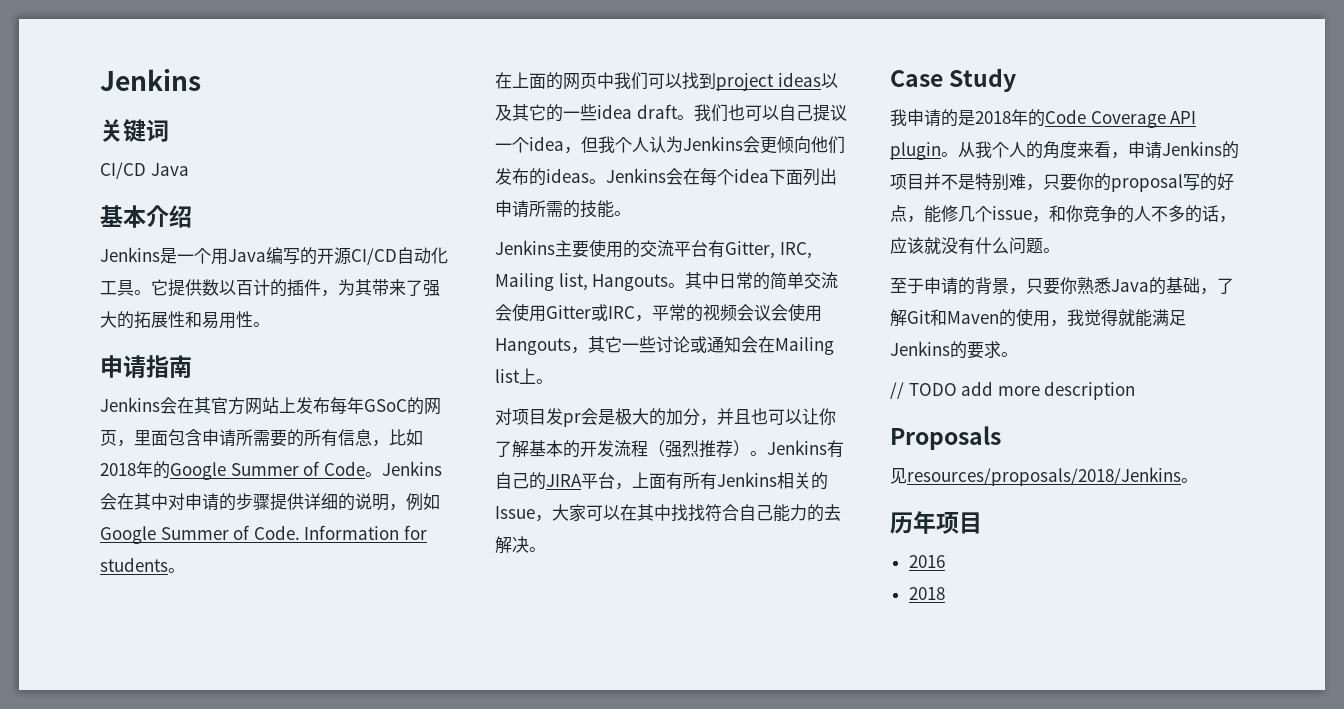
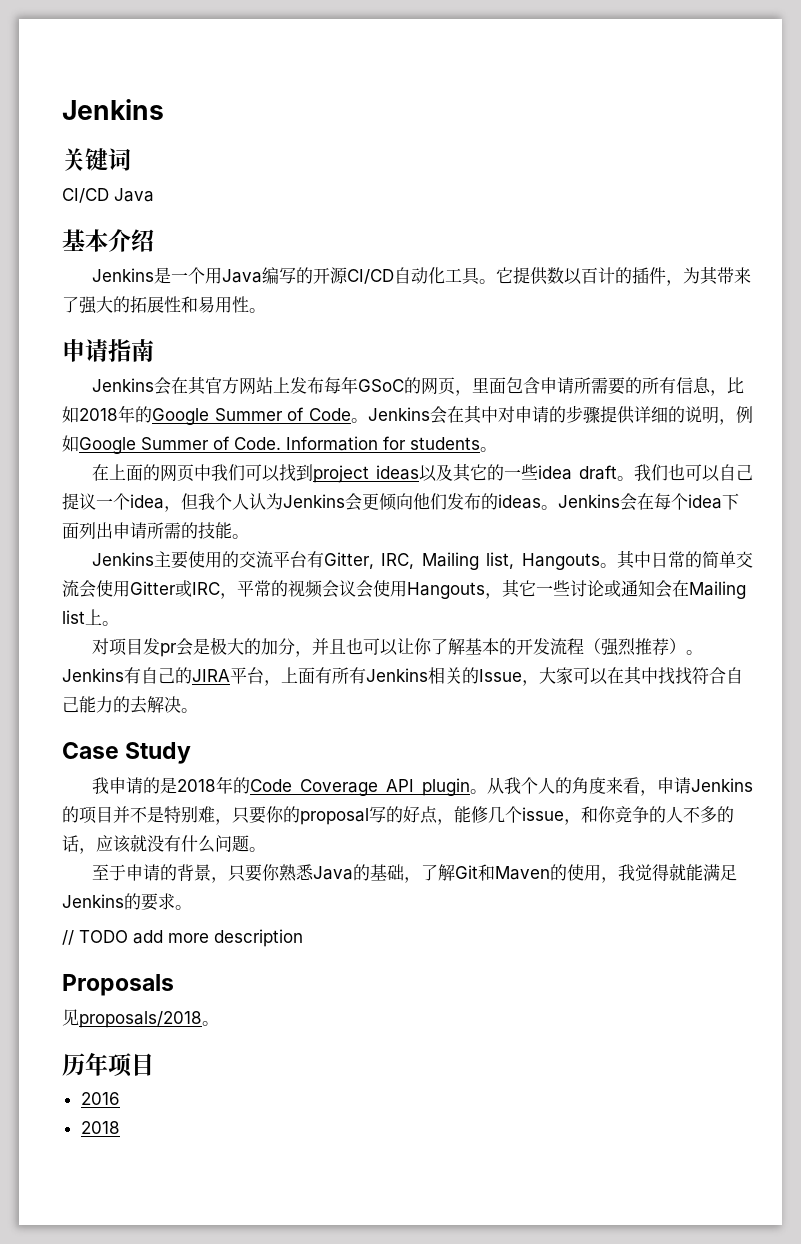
[907,467,1181,486] resources/proposals/2018/Jenkins -> [79,1011,202,1028] proposals/2018

